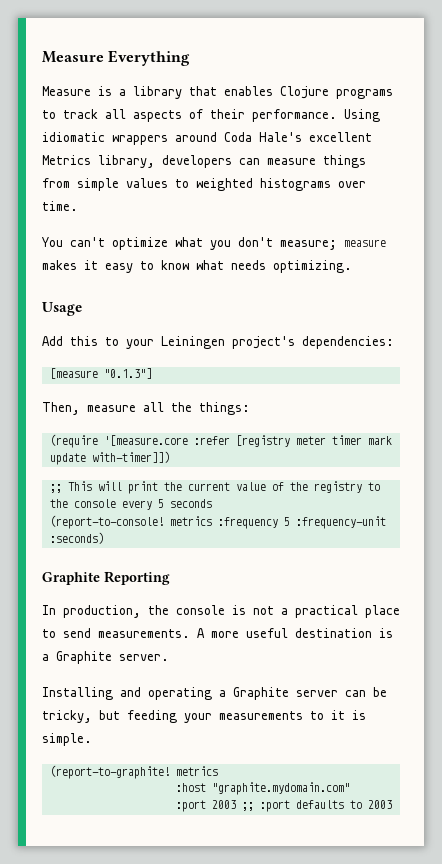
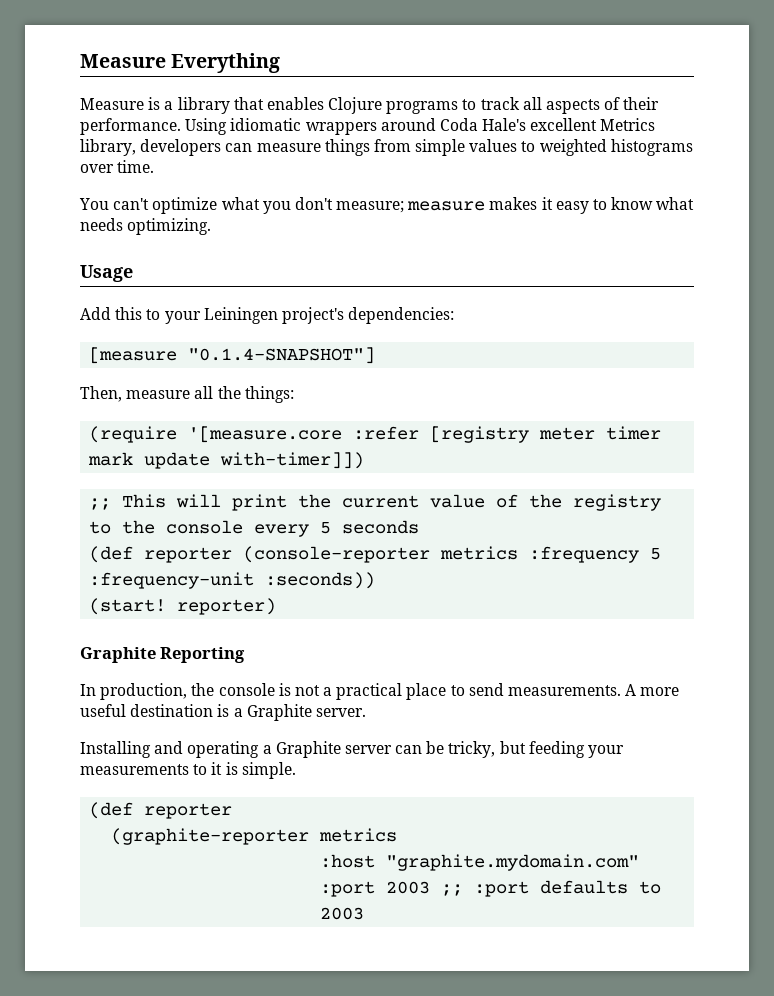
[103,368,152,379] "0.1.3"] -> [188,347,376,364] "0.1.4-SNAPSHOT"]
[49,515,164,529] (report-to-console! -> [89,546,431,563] (def reporter (console-reporter
[49,532,104,544] :seconds) -> [265,572,376,589] [89,598,277,615] :seconds)) // (start! reporter)
[49,765,170,779] (report-to-graphite! -> [89,802,233,819] [111,828,310,845] (def reporter // (graphite-reporter

